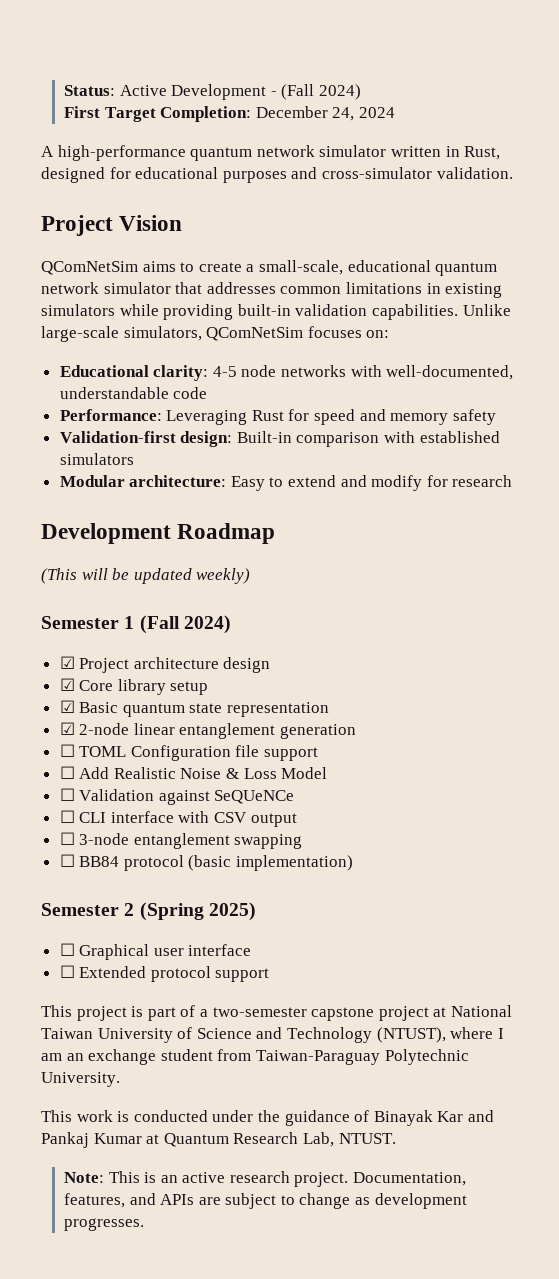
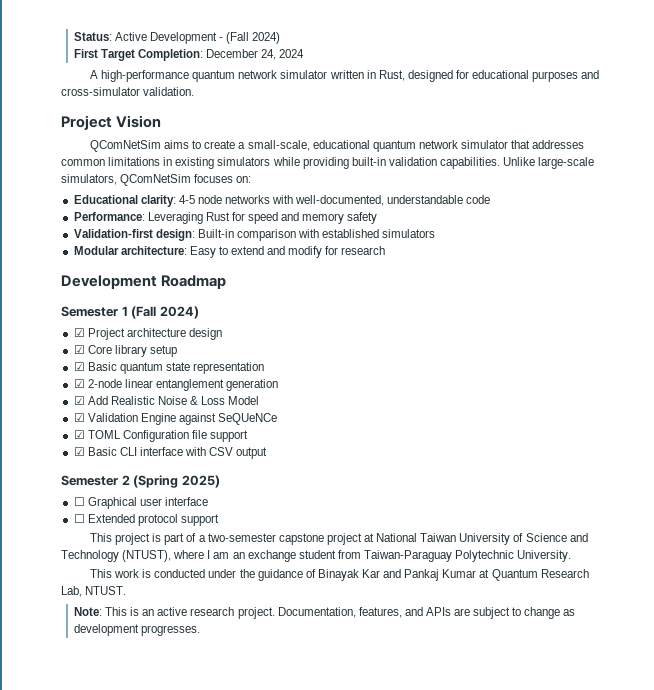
[41,568,251,584] // (This will be updated weekly) -> (227, 282) none
[59,744,319,761] [59,766,75,779] ☐ TOML Configuration file support // ☐ -> [73,396,85,405] ☑
[59,788,155,801] ☐ Validation -> [73,413,176,425] ☑ Validation Engine
[59,810,75,823] ☐ -> [73,430,249,442] [73,447,117,456] ☑ TOML Configuration file support // ☑ Basic
[59,832,303,849] [59,854,354,871] // ☐ 3-node entanglement swapping // ☐ BB84 protocol (basic implementation) -> (268, 453) none

